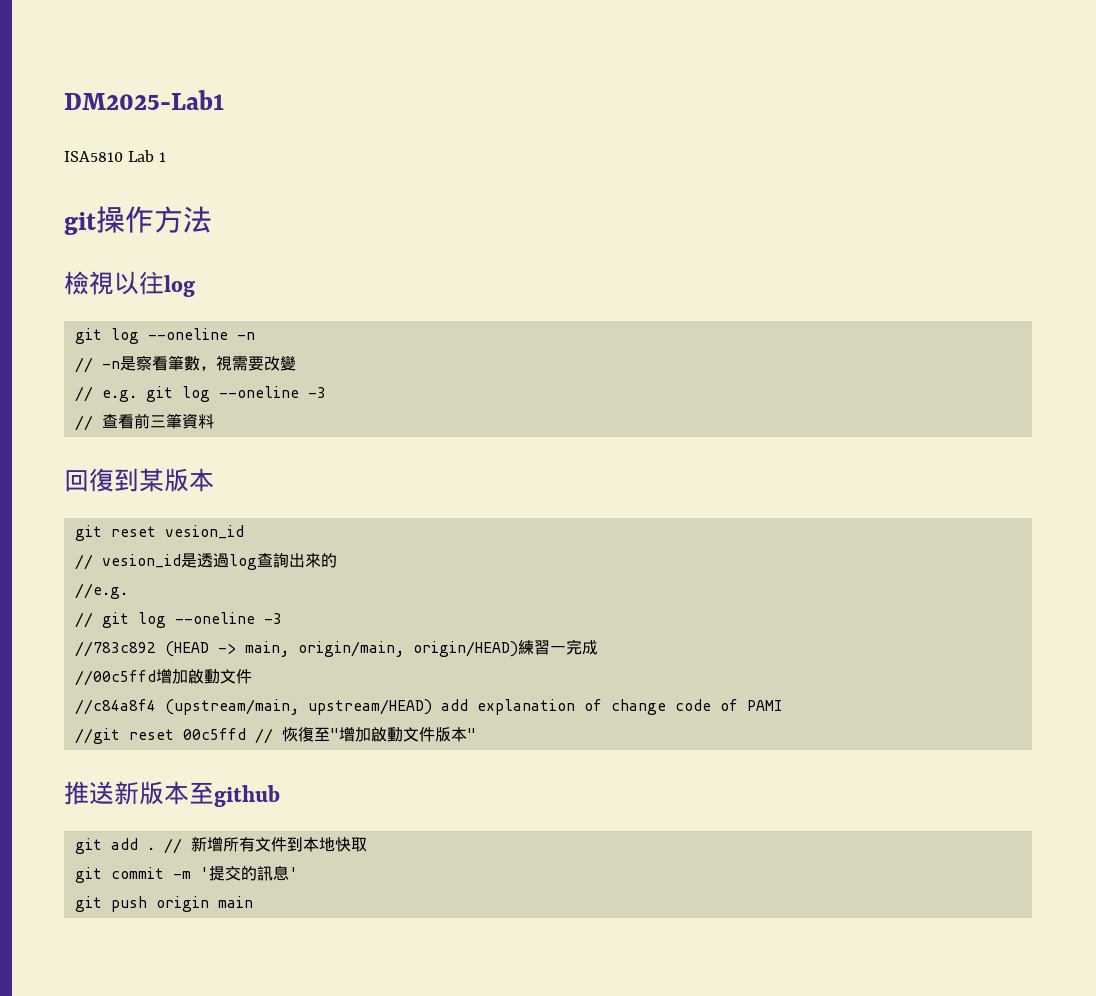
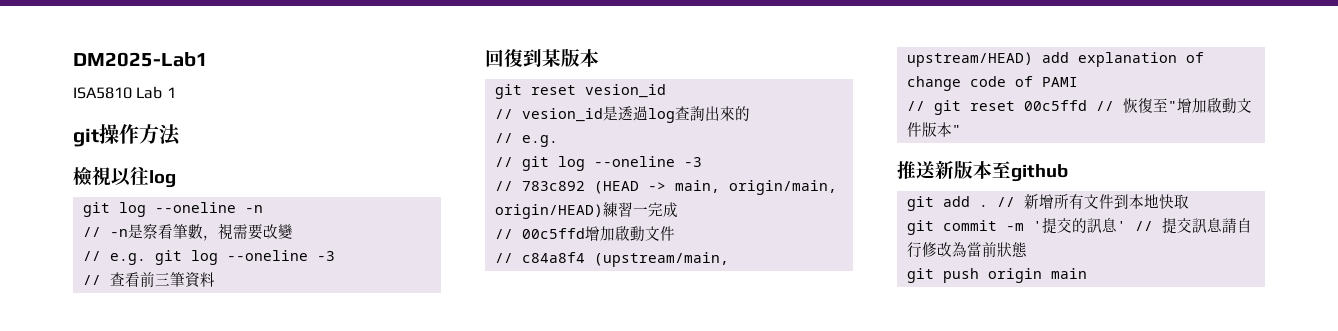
[75,583,129,599] //e.g. -> [494,133,558,147] // e.g.
[75,641,157,657] //783c892 -> [494,181,585,191] // 783c892
[75,670,157,686] //00c5ffd -> [494,228,585,239] // 00c5ffd
[75,699,157,715] //c84a8f4 -> [494,252,585,263] // c84a8f4
[75,728,121,744] //git -> [906,100,961,115] // git
(299, 873) none -> [1134,217,1252,234] [906,242,1027,258] // 提交訊息請自行修改為當前狀態

